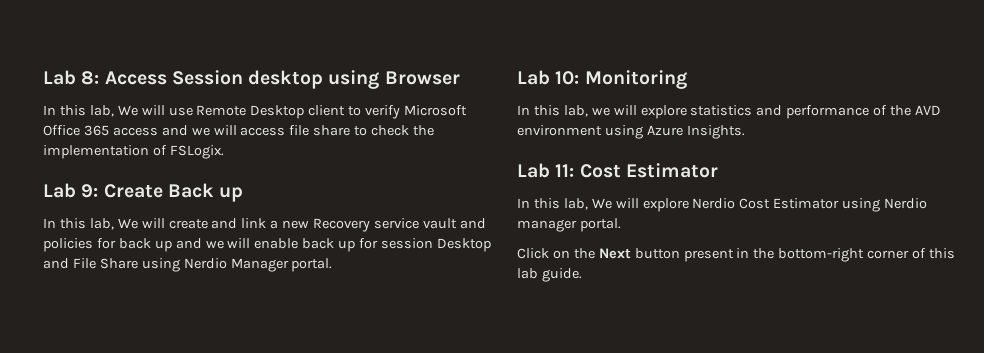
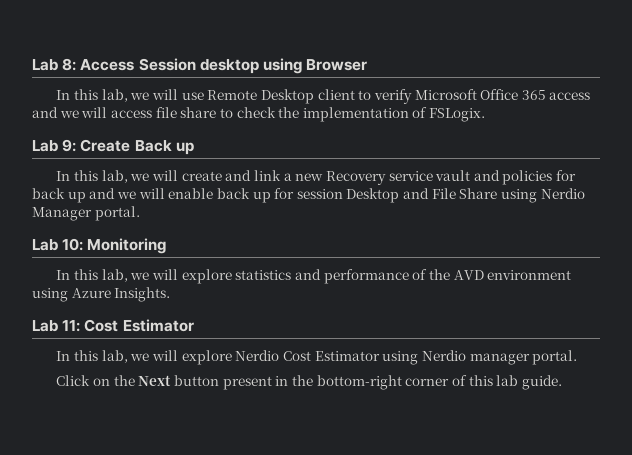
[117,105,138,116] We -> [130,92,150,100] we
[117,218,138,229] We -> [130,173,150,181] we
[591,198,612,209] We -> [130,353,150,361] we

